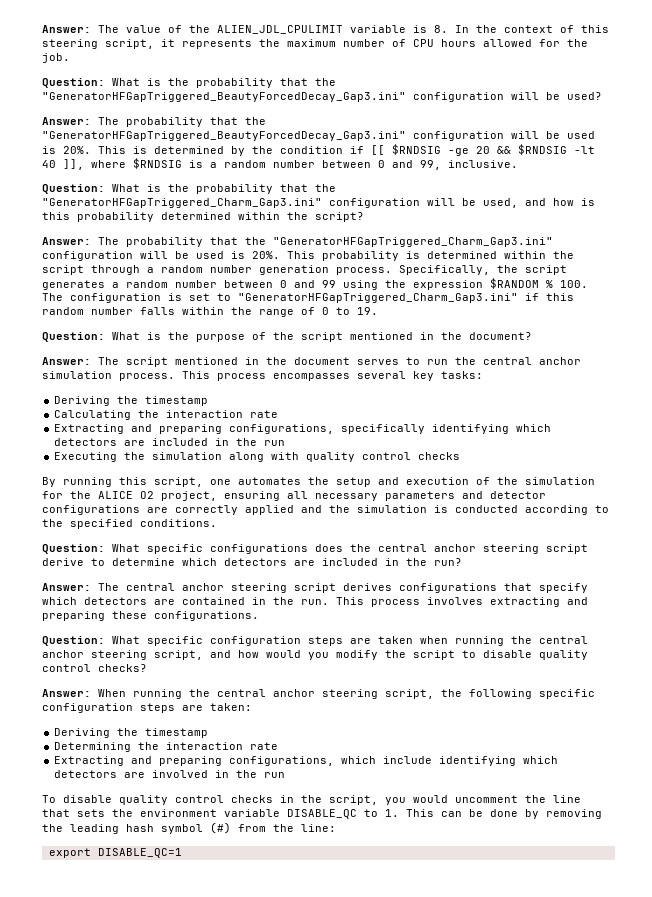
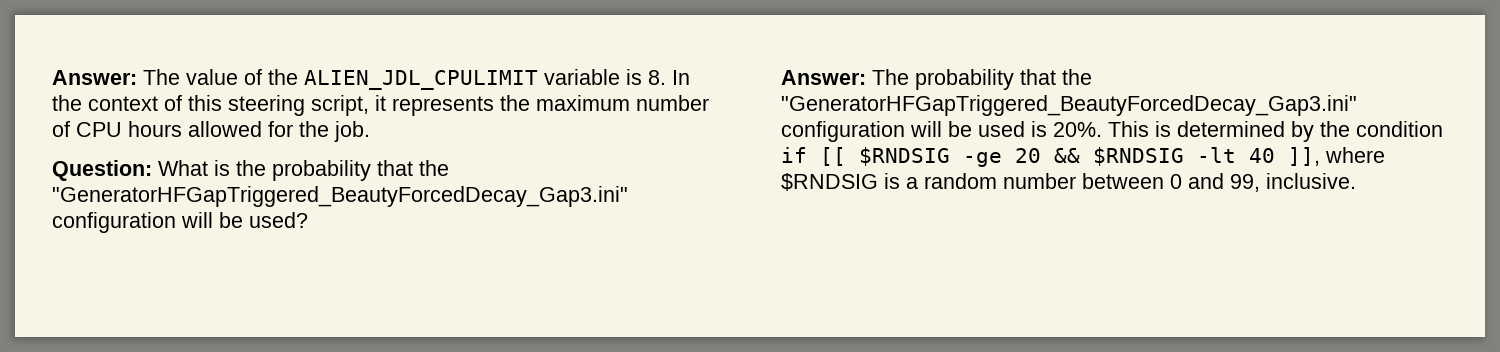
[42,184,336,194] [42,198,595,208] [42,212,364,222] [42,237,553,247] [42,251,574,261] [42,265,567,275] [42,278,588,290] [42,293,574,303] [42,307,378,317] [42,332,532,342] [42,357,581,367] [42,371,483,381] [54,396,209,406] [54,410,279,420] [54,424,552,434] [54,438,286,446] [54,452,461,462] [42,477,595,487] [42,491,546,501] [42,505,609,515] [42,519,217,529] [42,544,588,554] [42,558,462,566] [42,583,588,593] [42,597,588,607] [42,611,259,621] [42,636,588,646] [42,650,588,660] [42,664,147,672] [42,689,595,699] [42,703,252,713] [54,728,209,738] [54,742,279,752] [54,756,559,766] [54,770,286,778] [42,795,581,805] [42,809,602,819] [42,822,336,834] [48,848,182,858] // Question: What is the probability that the "GeneratorHFGapTriggered_Charm_Gap3.ini" configuration will be used, and how is this probability determined within the script? // Answer: The probability that the "GeneratorHFGapTriggered_Charm_Gap3.ini" configuration will be used is 20%. This probability is determined within the script through a random number generation process. Specifically, the script generates a random number between 0 and 99 using the expression $RANDOM % 100. The configuration is set to "GeneratorHFGapTriggered_Charm_Gap3.ini" if this random number falls within the range of 0 to 19. // Question: What is the purpose of the script mentioned in the document? // Answer: The script mentioned in the document serves to run the central anchor simulation process. This process encompasses several key tasks: // Deriving the timestamp // Calculating the interaction rate // Extracting and preparing configurations, specifically identifying which detectors are included in the run // Executing the simulation along with quality control checks // By running this script, one automates the setup and execution of the simulation for the ALICE O2 project, ensuring all necessary parameters and detector configurations are correctly applied and the simulation is conducted according to the specified conditions. // Question: What specific configurations does the central anchor steering script derive to determine which detectors are included in the run? // Answer: The central anchor steering script derives configurations that specify which detectors are contained in the run. This process involves extracting and preparing these configurations. // Question: What specific configuration steps are taken when running the central anchor steering script, and how would you modify the script to disable quality control checks? // Answer: When running the central anchor steering script, the following specific configuration steps are taken: // Deriving the timestamp // Determining the interaction rate // Extracting and preparing configurations, which include identifying which detectors are involved in the run // To disable quality control checks in the script, you would uncomment the line that sets the environment variable DISABLE_QC to 1. This can be done by removing the leading hash symbol (#) from the line: // export DISABLE_QC=1 -> (1356, 181) none

